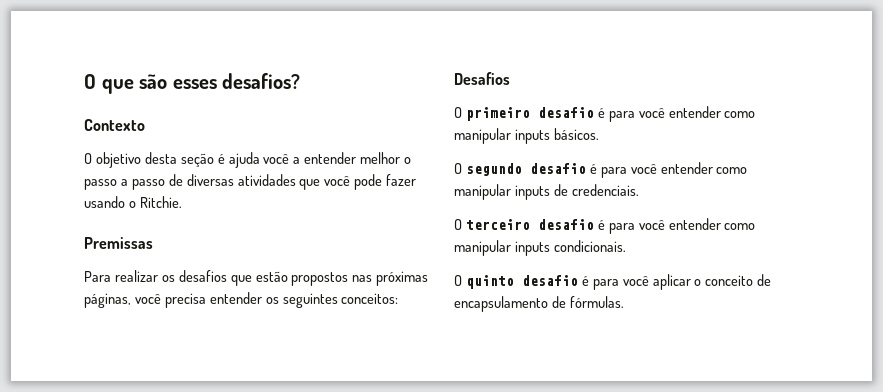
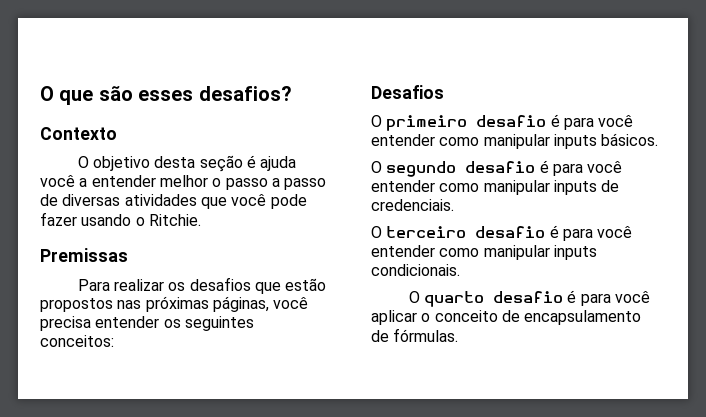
[465,275,514,289] quinto -> [423,291,484,307] quarto

